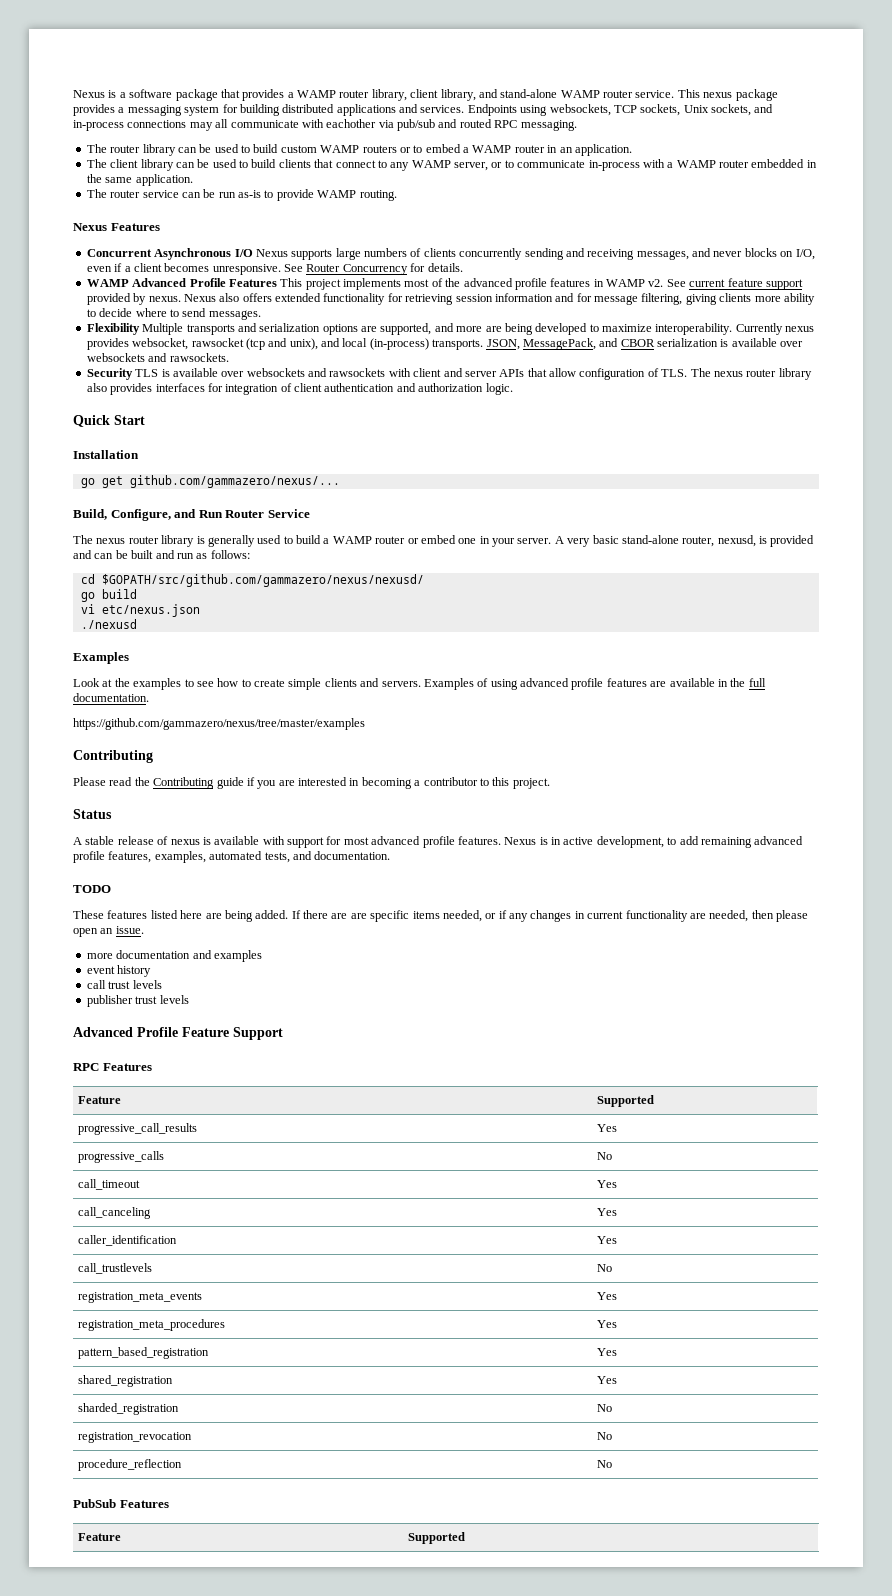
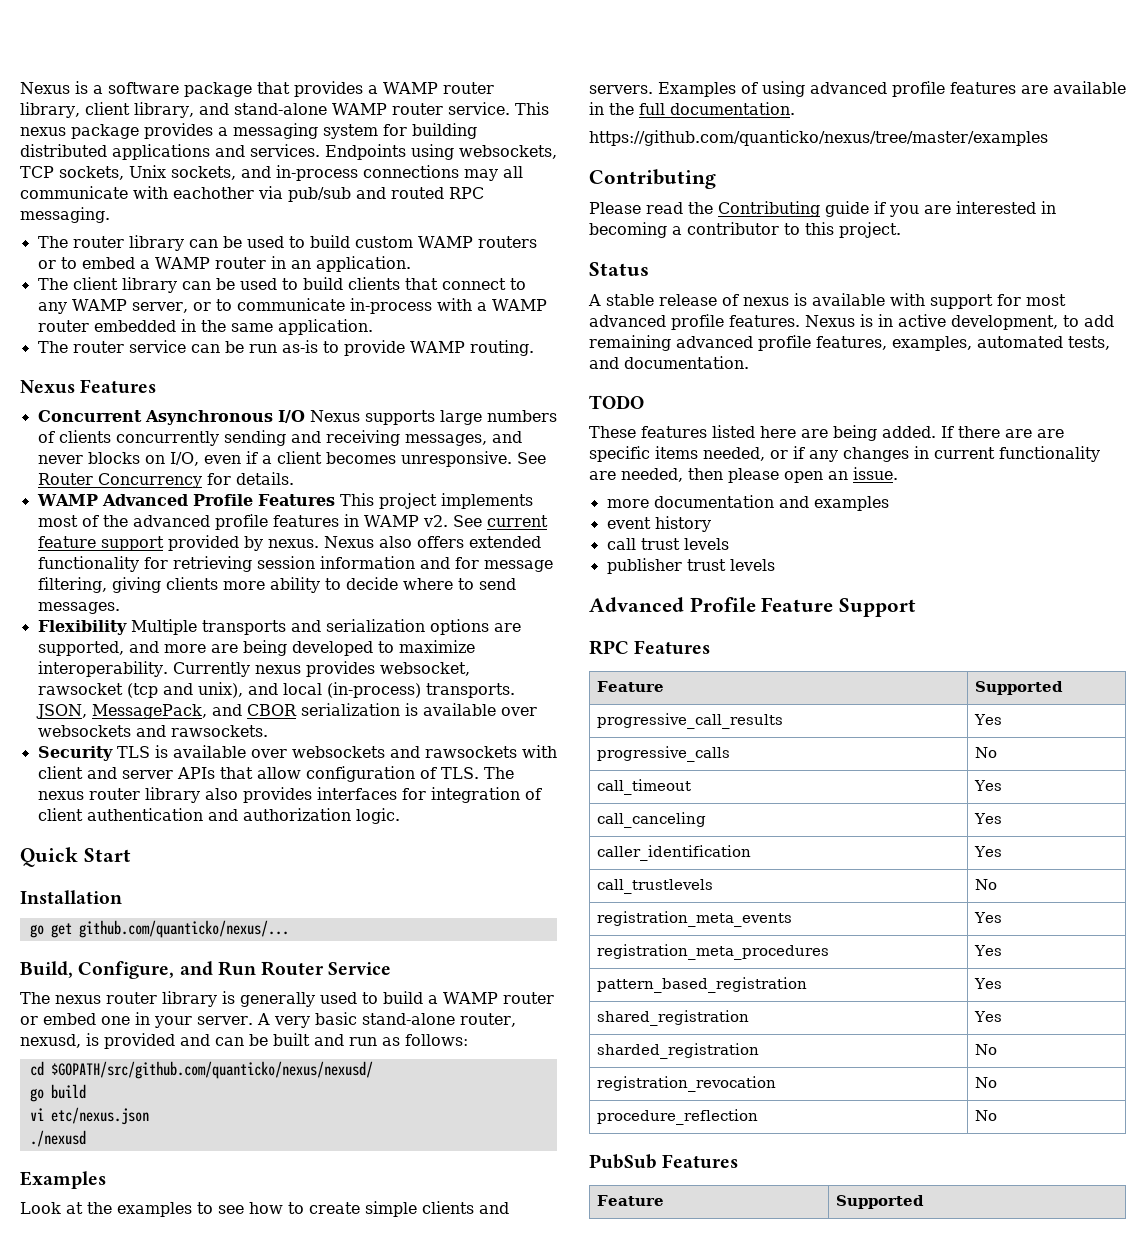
[129,475,340,488] github.com/gammazero/nexus/... -> [78,920,289,938] github.com/quanticko/nexus/...
[101,574,424,587] $GOPATH/src/github.com/gammazero/nexus/nexusd/ -> [50,1061,373,1079] $GOPATH/src/github.com/quanticko/nexus/nexusd/
[73,718,365,730] https://github.com/gammazero/nexus/tree/master/examples -> [589,130,1048,146] https://github.com/quanticko/nexus/tree/master/examples

